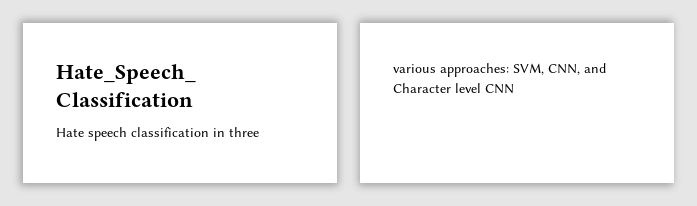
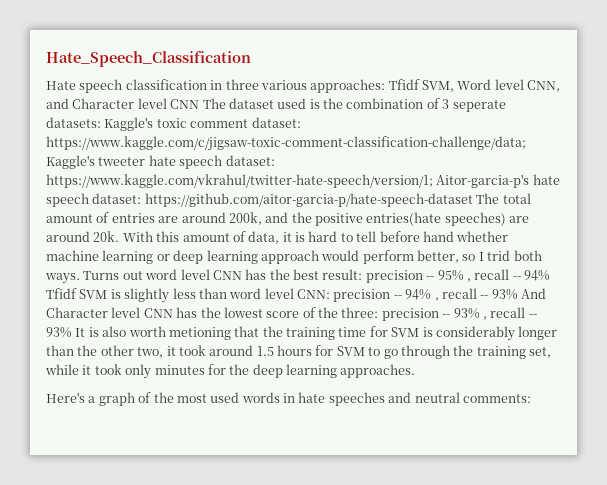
[513,63,544,75] SVM, -> [388,79,524,92] Tfidf SVM, Word level
(514, 89) none -> [202,98,506,112] [46,117,301,131] [46,136,526,151] [46,155,275,169] [46,174,560,188] [46,193,531,207] [46,212,530,226] [46,231,509,244] [46,250,542,264] [45,269,550,284] [46,288,546,303] [46,307,537,321] [46,326,558,341] [46,345,551,359] [45,364,416,379] [46,392,531,406] The dataset used is the combination of 3 seperate datasets: Kaggle's toxic comment dataset: https://www.kaggle.com/c/jigsaw-toxic-comment-classification-challenge/data; Kaggle's tweeter hate speech dataset: https://www.kaggle.com/vkrahul/twitter-hate-speech/version/1; Aitor-garcia-p's hate speech dataset: https://github.com/aitor-garcia-p/hate-speech-dataset The total amount of entries are around 200k, and the positive entries(hate speeches) are around 20k. With this amount of data, it is hard to tell before hand whether machine learning or deep learning approach would perform better, so I trid both ways. Turns out word level CNN has the best result: precision -- 95% , recall -- 94% Tfidf SVM is slightly less than word level CNN: precision -- 94% , recall -- 93% And Character level CNN has the lowest score of the three: precision -- 93% , recall -- 93% It is also worth metioning that the training time for SVM is considerably longer than the other two, it took around 1.5 hours for SVM to go through the training set, while it took only minutes for the deep learning approaches. // Here's a graph of the most used words in hate speeches and neutral comments:

